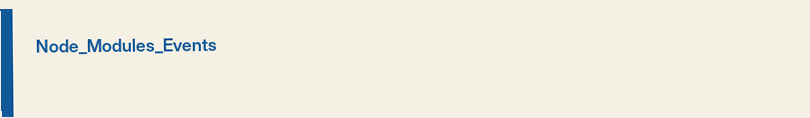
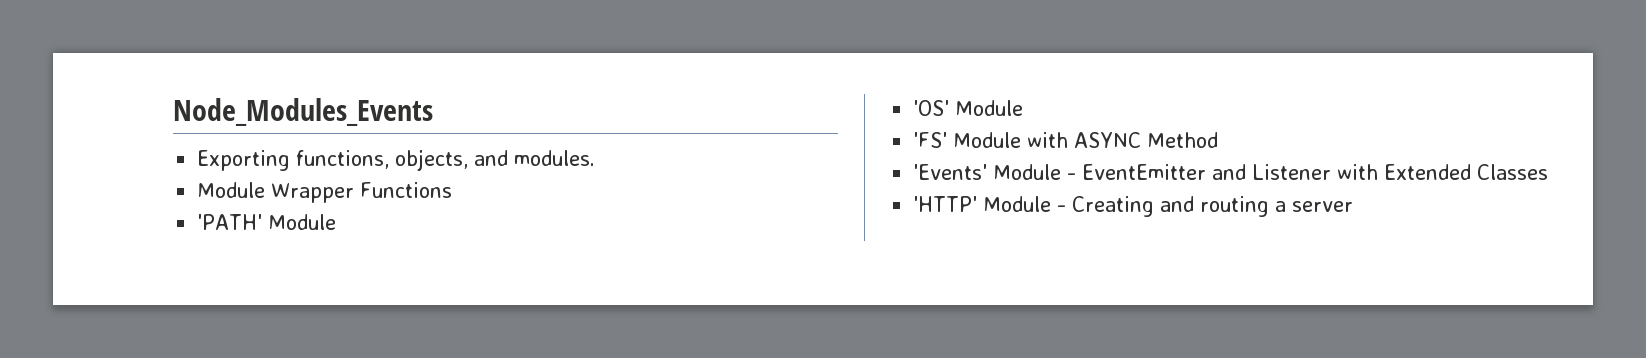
(217, 46) none -> [197,149,596,171] [197,182,453,203] [197,214,337,230] [913,100,1024,116] [913,132,1219,148] [913,164,1549,180] [913,196,1354,217] // Exporting functions, objects, and modules. // Module Wrapper Functions // 'PATH' Module // 'OS' Module // 'FS' Module with ASYNC Method // 'Events' Module - EventEmitter and Listener with Extended Classes // 'HTTP' Module - Creating and routing a server

